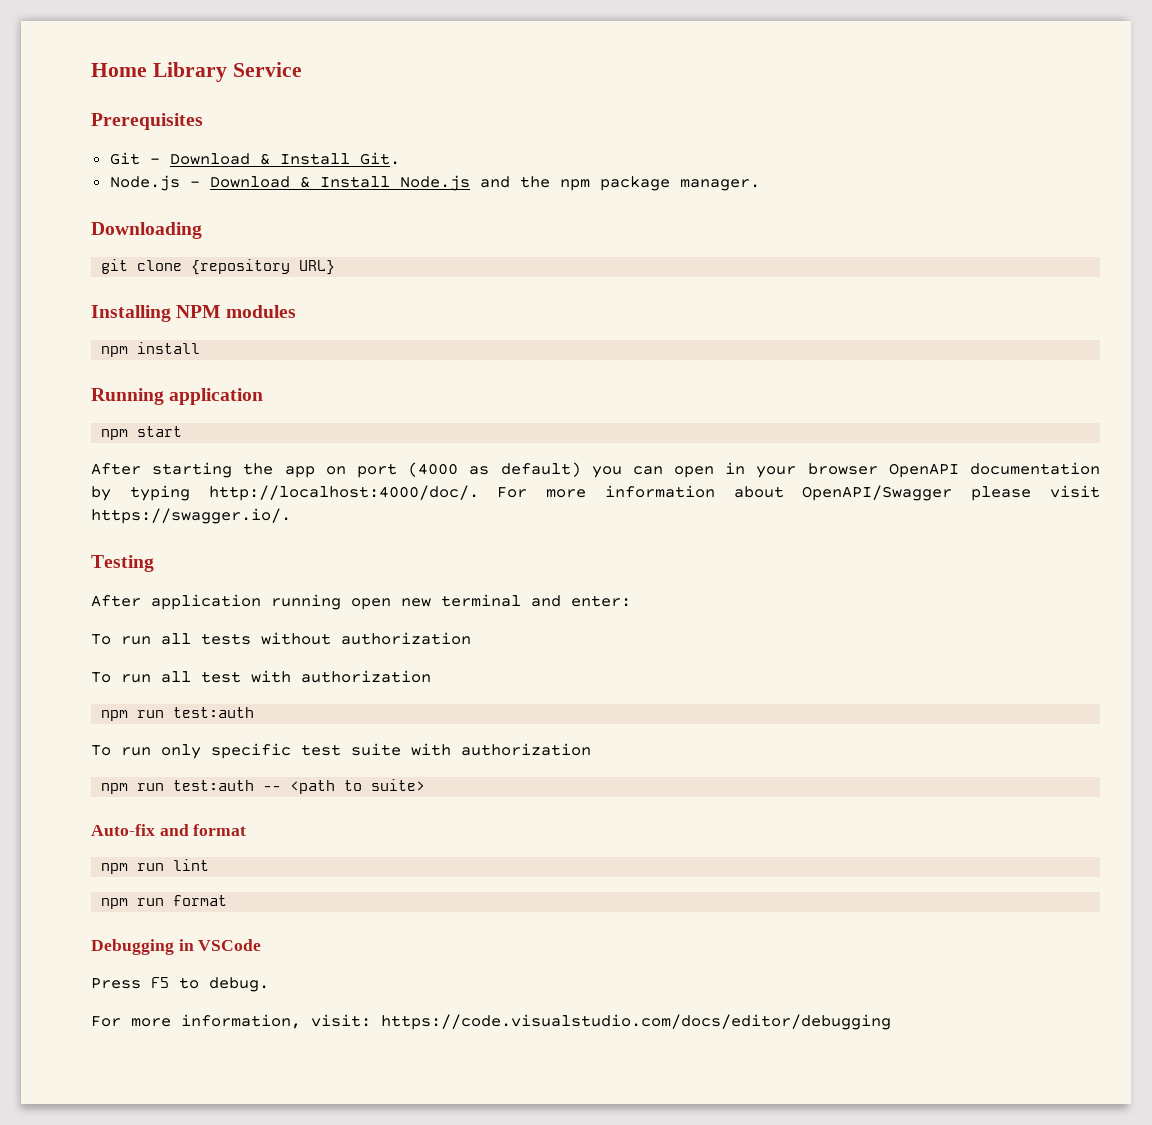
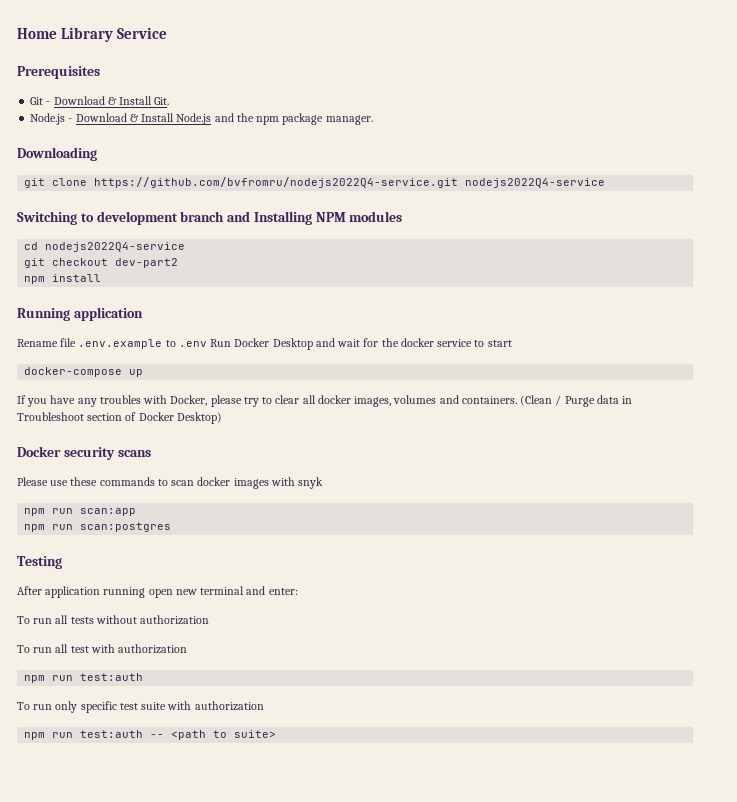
[191,259,336,275] [91,305,296,322] [101,342,201,357] [91,388,264,405] [101,426,183,440] [91,462,1100,478] [91,485,1101,501] [91,508,291,524] {repository URL} // Installing NPM modules // npm install // Running application // npm start // After starting the app on port (4000 as default) you can open in your browser OpenAPI documentation by typing http://localhost:4000/doc/. For more information about OpenAPI/Swagger please visit https://swagger.io/. -> [94,177,606,188] [17,211,403,225] [24,242,186,252] [24,258,179,268] [24,274,102,284] [17,307,143,321] [17,338,512,350] [24,367,144,377] [17,395,633,407] [17,412,222,424] [17,446,151,460] [17,477,324,489] [24,508,137,516] [24,522,172,532] https://github.com/bvfromru/nodejs2022Q4-service.git nodejs2022Q4-service // Switching to development branch and Installing NPM modules // cd nodejs2022Q4-service // git checkout dev-part2 // npm install // Running application // Rename file .env.example to .env Run Docker Desktop and wait for the docker service to start // docker-compose up // If you have any troubles with Docker, please try to clear all docker images, volumes and containers. (Clean / Purge data in Troubleshoot section of Docker Desktop) // Docker security scans // Please use these commands to scan docker images with snyk // npm run scan:app // npm run scan:postgres
[91,824,247,836] [101,859,210,874] [101,895,228,909] [91,939,262,955] [91,977,269,992] [91,1014,891,1030] // Auto-fix and format // npm run lint // npm run format // Debugging in VSCode // Press F5 to debug. // For more information, visit: https://code.visualstudio.com/docs/editor/debugging -> (277, 734) none

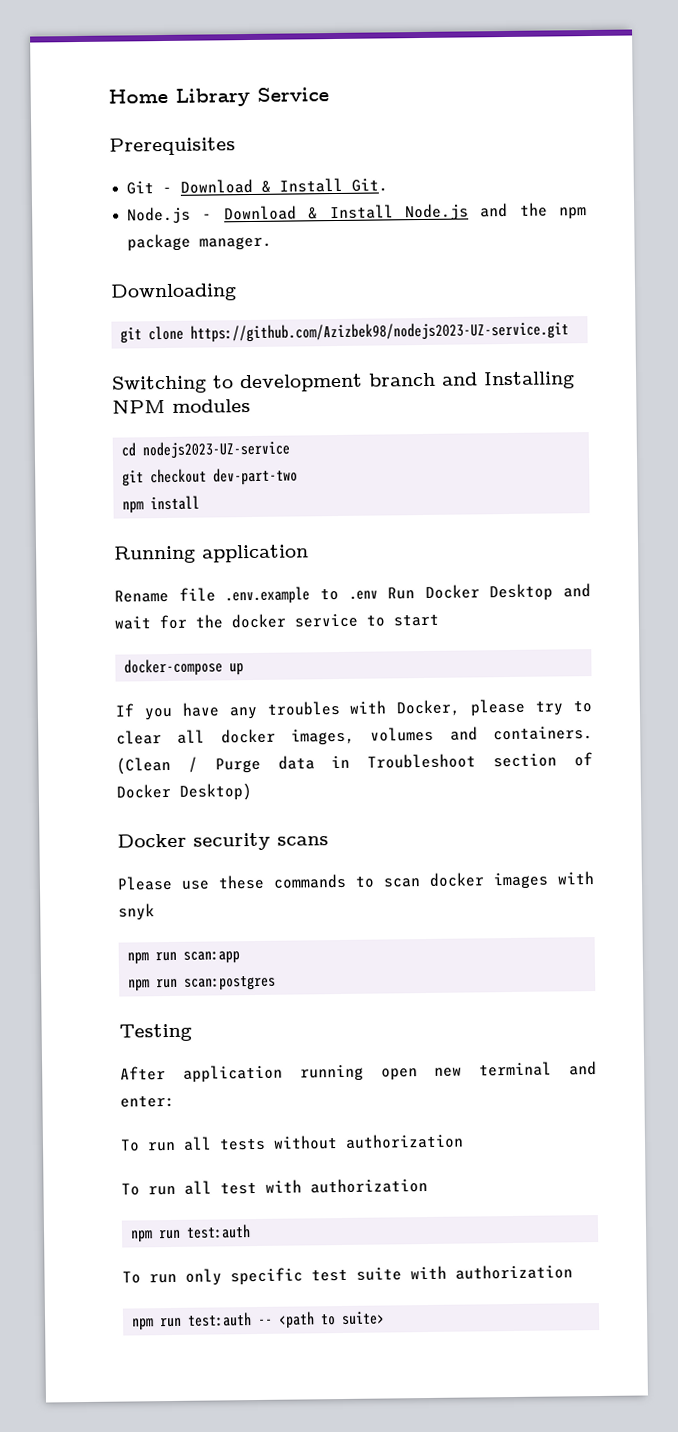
[94,177,606,188] https://github.com/bvfromru/nodejs2022Q4-service.git nodejs2022Q4-service -> [190,321,570,343] https://github.com/Azizbek98/nodejs2023-UZ-service.git
[45,242,186,252] nodejs2022Q4-service -> [142,440,291,459] nodejs2023-UZ-service
[115,258,179,268] dev-part2 -> [213,467,299,486] dev-part-two

